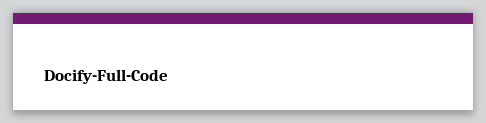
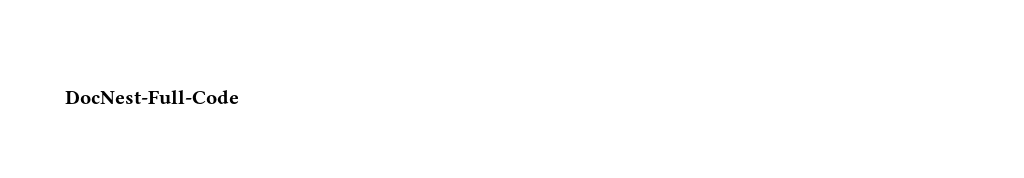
[44,69,168,84] Docify-Full-Code -> [65,90,239,104] DocNest-Full-Code

